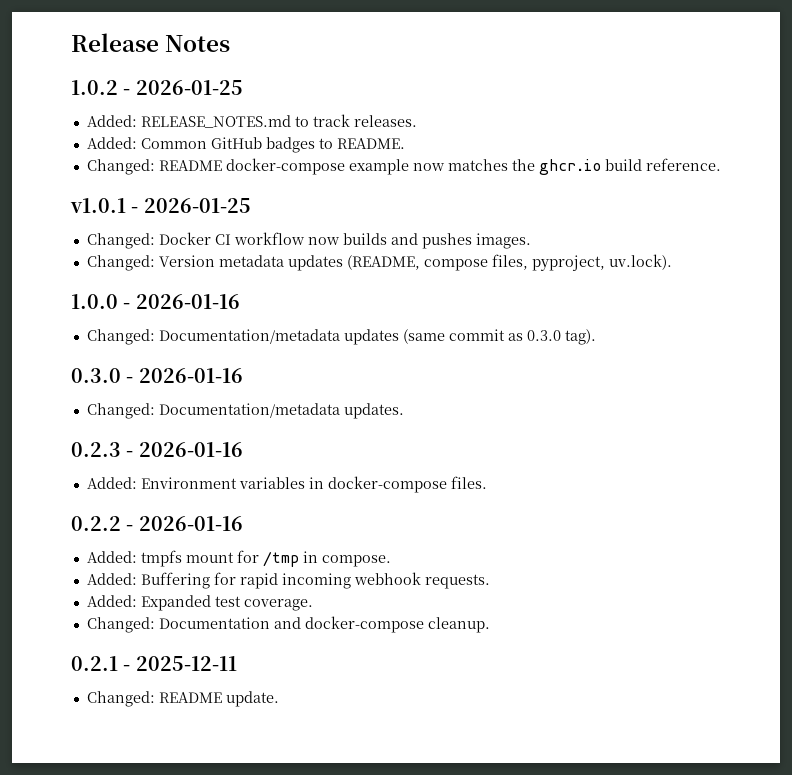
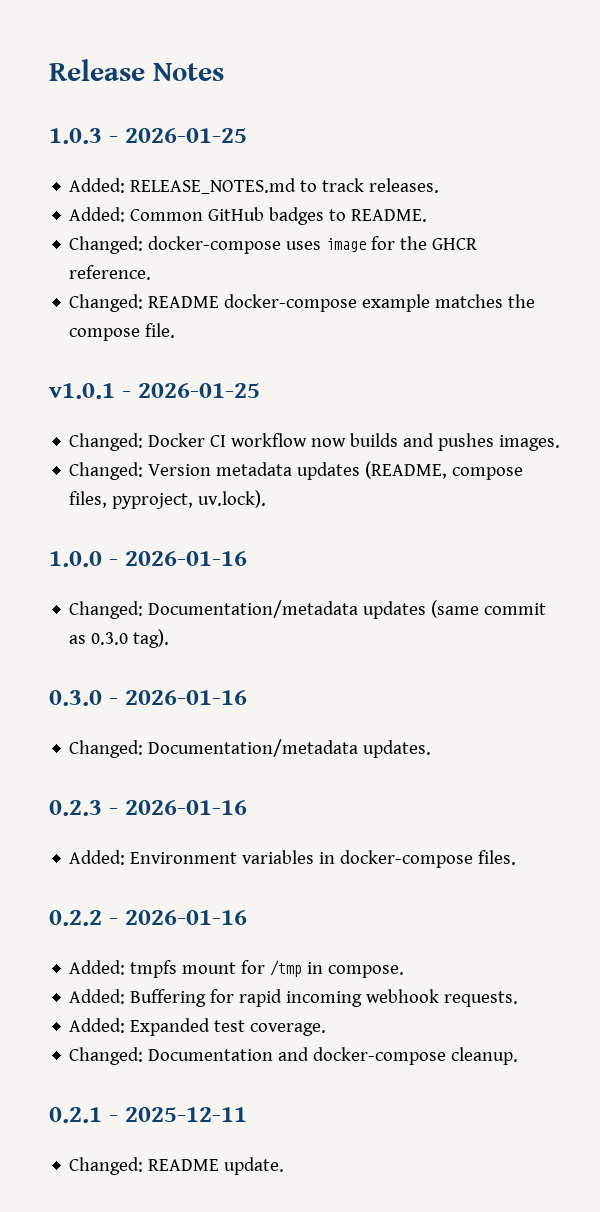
[71,80,118,95] 1.0.2 -> [49,128,102,144] 1.0.3
(405, 143) none -> [69,236,478,254] [69,265,152,280] // Changed: docker-compose uses image for the GHCR reference.
[412,163,445,171] now -> (431, 303) none
[538,158,721,175] ghcr.io build reference. -> [69,323,176,341] compose file.

